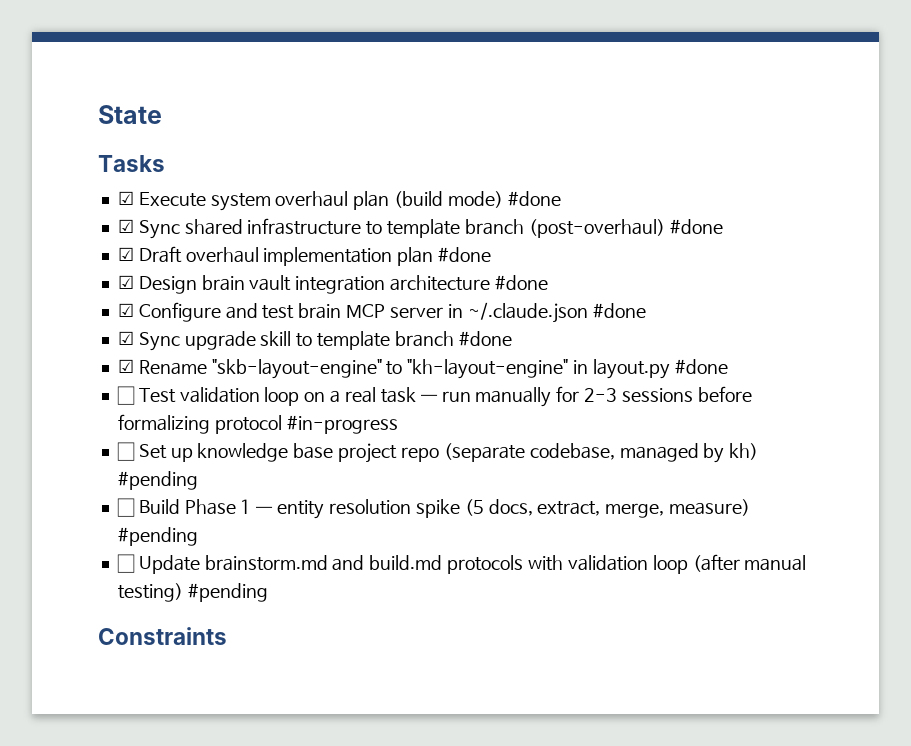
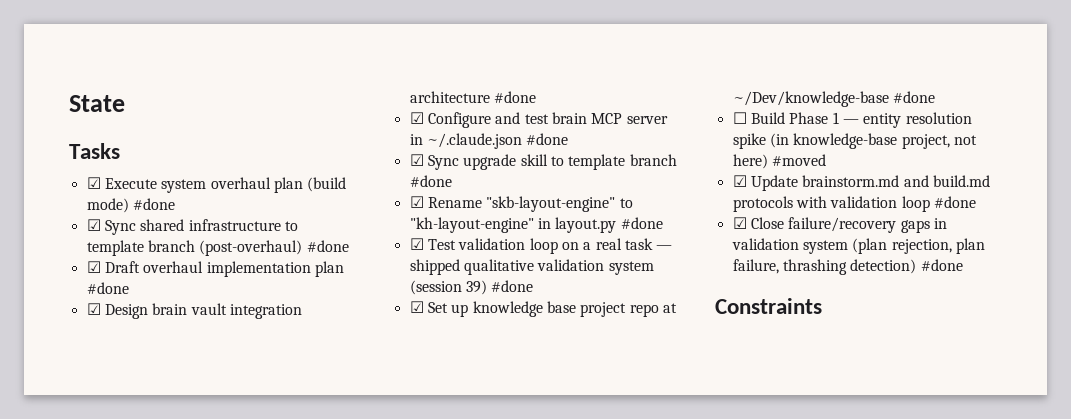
[116,386,135,405] ☐ -> [409,238,424,250] ☑
[441,386,752,407] [117,414,398,434] [116,442,135,461] run manually for 2-3 sessions before formalizing protocol #in-progress // ☐ -> [409,259,654,275] [409,280,534,295] [409,301,424,313] shipped qualitative validation system (session 39) #done // ☑
[443,443,759,463] [117,471,198,490] (separate codebase, managed by kh) #pending -> [662,303,677,313] [732,91,935,107] at ~/Dev/knowledge-base #done
[464,499,751,518] [117,527,198,546] [116,554,135,573] (5 docs, extract, merge, measure) #pending // ☐ -> [769,133,977,149] [732,154,826,169] [732,175,747,187] (in knowledge-base project, not here) #moved // ☑
[692,554,807,572] [117,583,268,602] (after manual testing) #pending -> [933,196,976,208] [732,217,947,233] [731,238,985,254] [732,259,963,275] #done // ☑ Close failure/recovery gaps in validation system (plan rejection, plan failure, thrashing detection) #done

